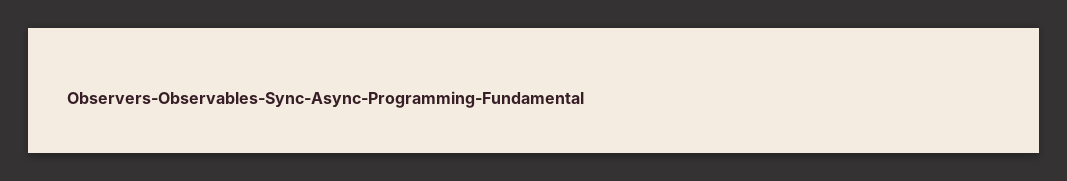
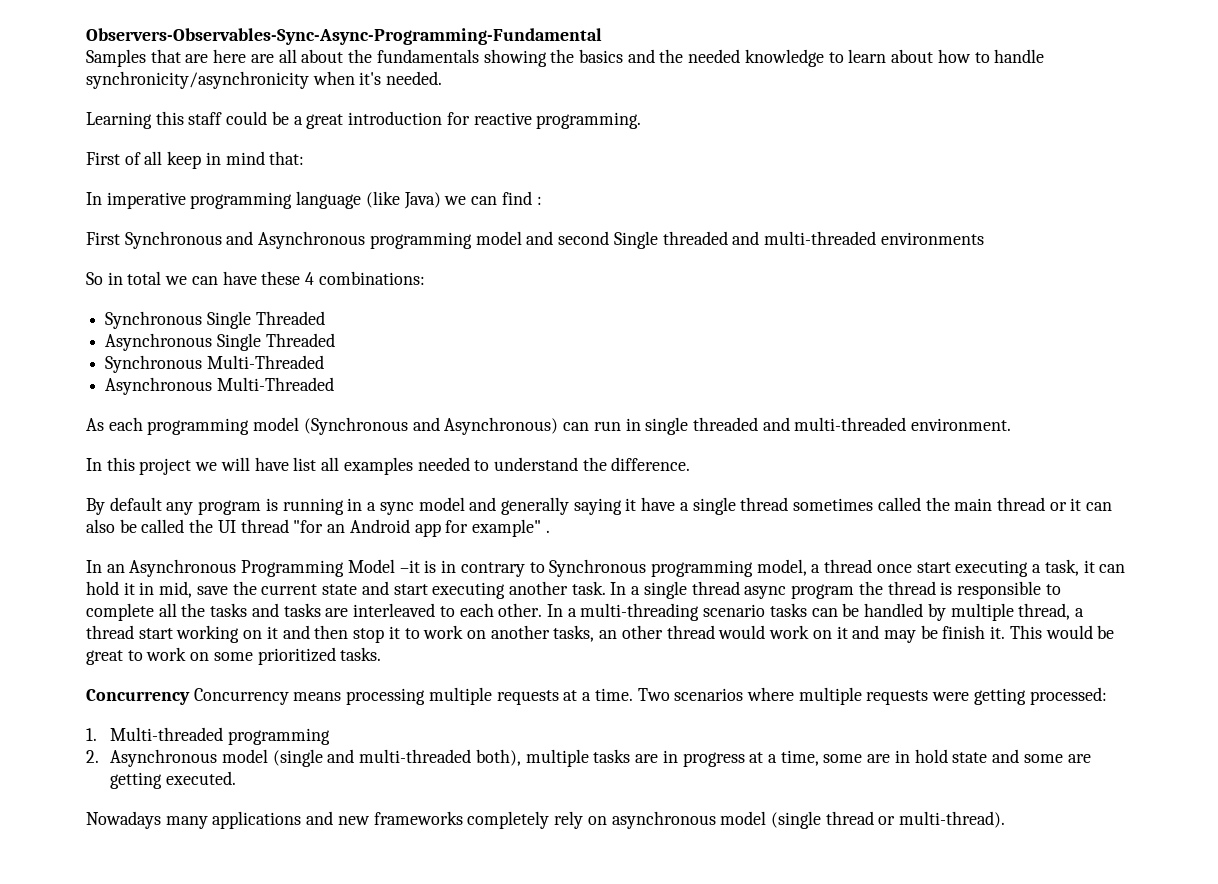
(584, 99) none -> [86,49,1045,67] [86,71,443,89] [86,111,642,129] [86,151,305,169] [86,191,542,209] [86,231,984,249] [86,271,425,285] [105,311,325,329] [105,333,335,351] [105,355,324,373] [105,377,334,395] [86,417,1012,435] [86,457,691,475] [86,497,1113,515] [86,519,550,537] [86,559,1126,577] [86,581,1061,599] [86,603,1084,621] [86,625,1115,643] [86,647,382,665] [86,687,1107,705] [86,727,331,745] [86,749,1091,767] [110,771,237,789] [86,811,1006,829] // Samples that are here are all about the fundamentals showing the basics and the needed knowledge to learn about how to handle synchronicity/asynchronicity when it's needed. // Learning this staff could be a great introduction for reactive programming. // First of all keep in mind that: // In imperative programming language (like Java) we can find : // First Synchronous and Asynchronous programming model and second Single threaded and multi-threaded environments // So in total we can have these 4 combinations: // Synchronous Single Threaded // Asynchronous Single Threaded // Synchronous Multi-Threaded // Asynchronous Multi-Threaded // As each programming model (Synchronous and Asynchronous) can run in single threaded and multi-threaded environment. // In this project we will have list all examples needed to understand the difference. // By default any program is running in a sync model and generally saying it have a single thread sometimes called the main thread or it can also be called the UI thread "for an Android app for example" . // In an Asynchronous Programming Model –it is in contrary to Synchronous programming model, a thread once start executing a task, it can hold it in mid, save the current state and start executing another task. In a single thread async program the thread is responsible to complete all the tasks and tasks are interleaved to each other. In a multi-threading scenario tasks can be handled by multiple thread, a thread start working on it and then stop it to work on another tasks, an other thread would work on it and may be finish it. This would be great to work on some prioritized tasks. // Concurrency Concurrency means processing multiple requests at a time. Two scenarios where multiple requests were getting processed: // 1. Multi-threaded programming // 2. Asynchronous model (single and multi-threaded both), multiple tasks are in progress at a time, some are in hold state and some are getting executed. // Nowadays many applications and new frameworks completely rely on asynchronous model (single thread or multi-thread).

